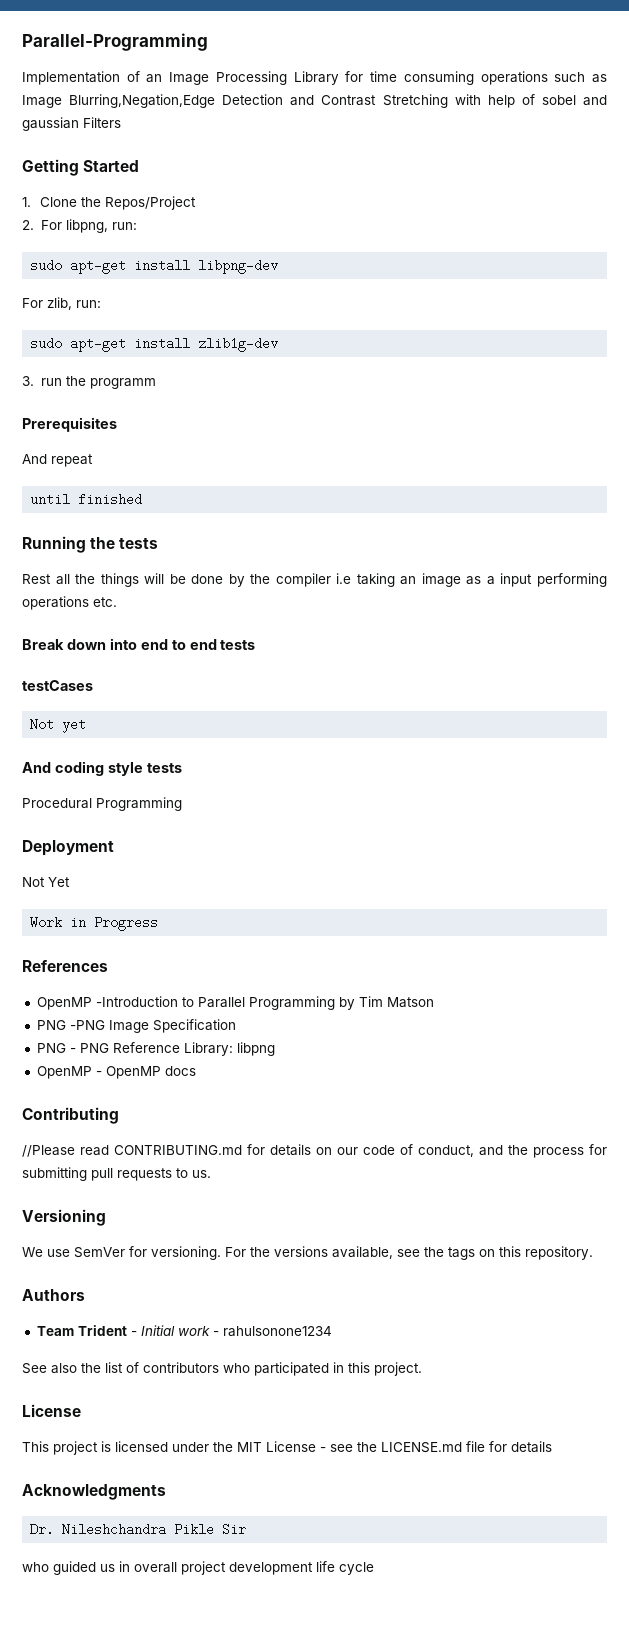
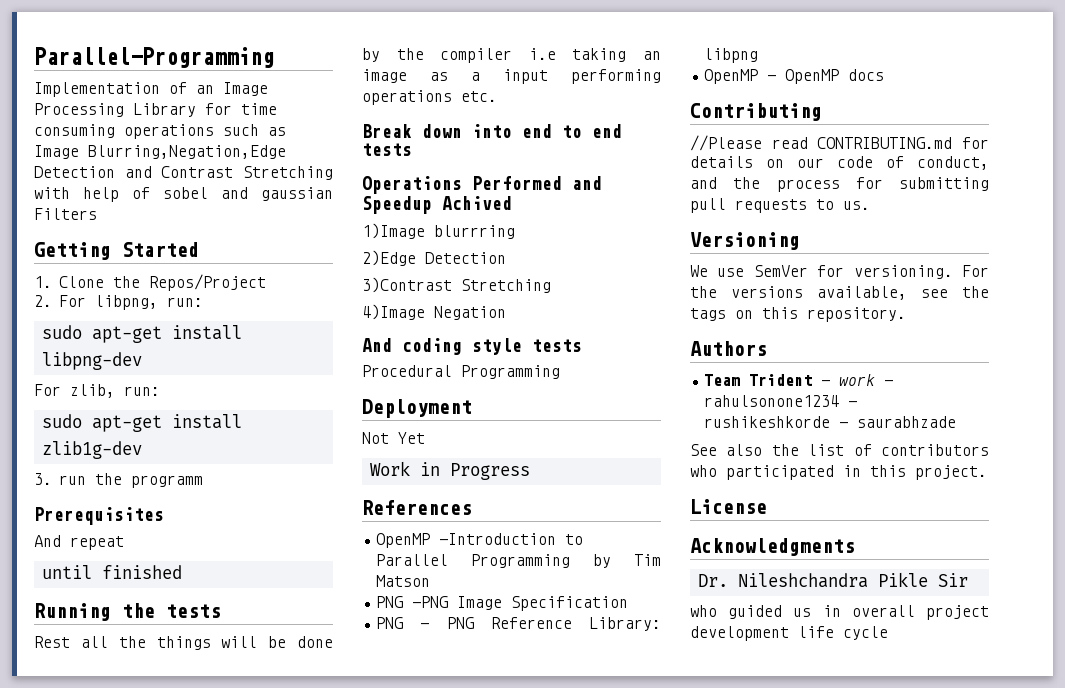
[22,680,93,691] [30,718,87,733] testCases // Not yet -> [362,176,602,194] [362,196,512,214] [362,223,515,239] [362,250,506,266] [362,277,551,293] [362,304,506,320] Operations Performed and Speedup Achived // 1)Image blurrring // 2)Edge Detection // 3)Contrast Stretching // 4)Image Negation
[140,1325,175,1336] Initial -> (831, 383) none
(332, 1331) none -> [848,401,858,407] [704,416,957,428] - rushikeshkorde - saurabhzade
[22,1441,552,1455] // This project is licensed under the MIT License - see the LICENSE.md file for details -> (767, 506) none

